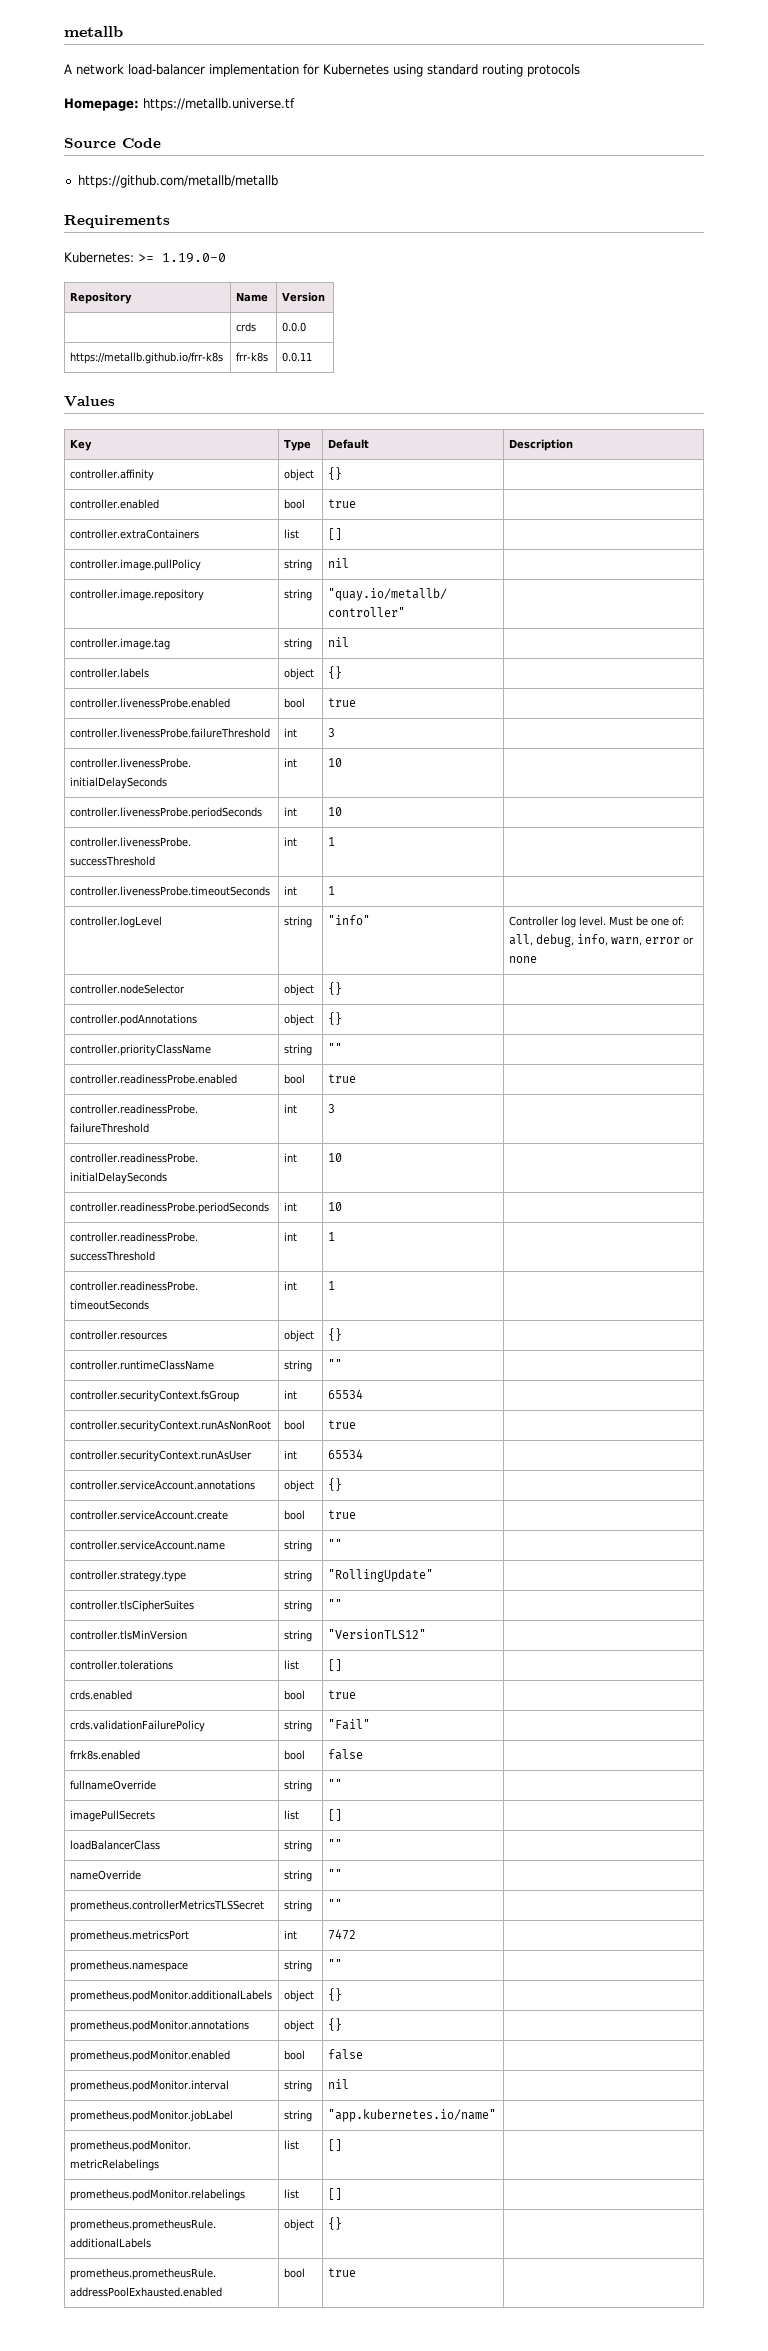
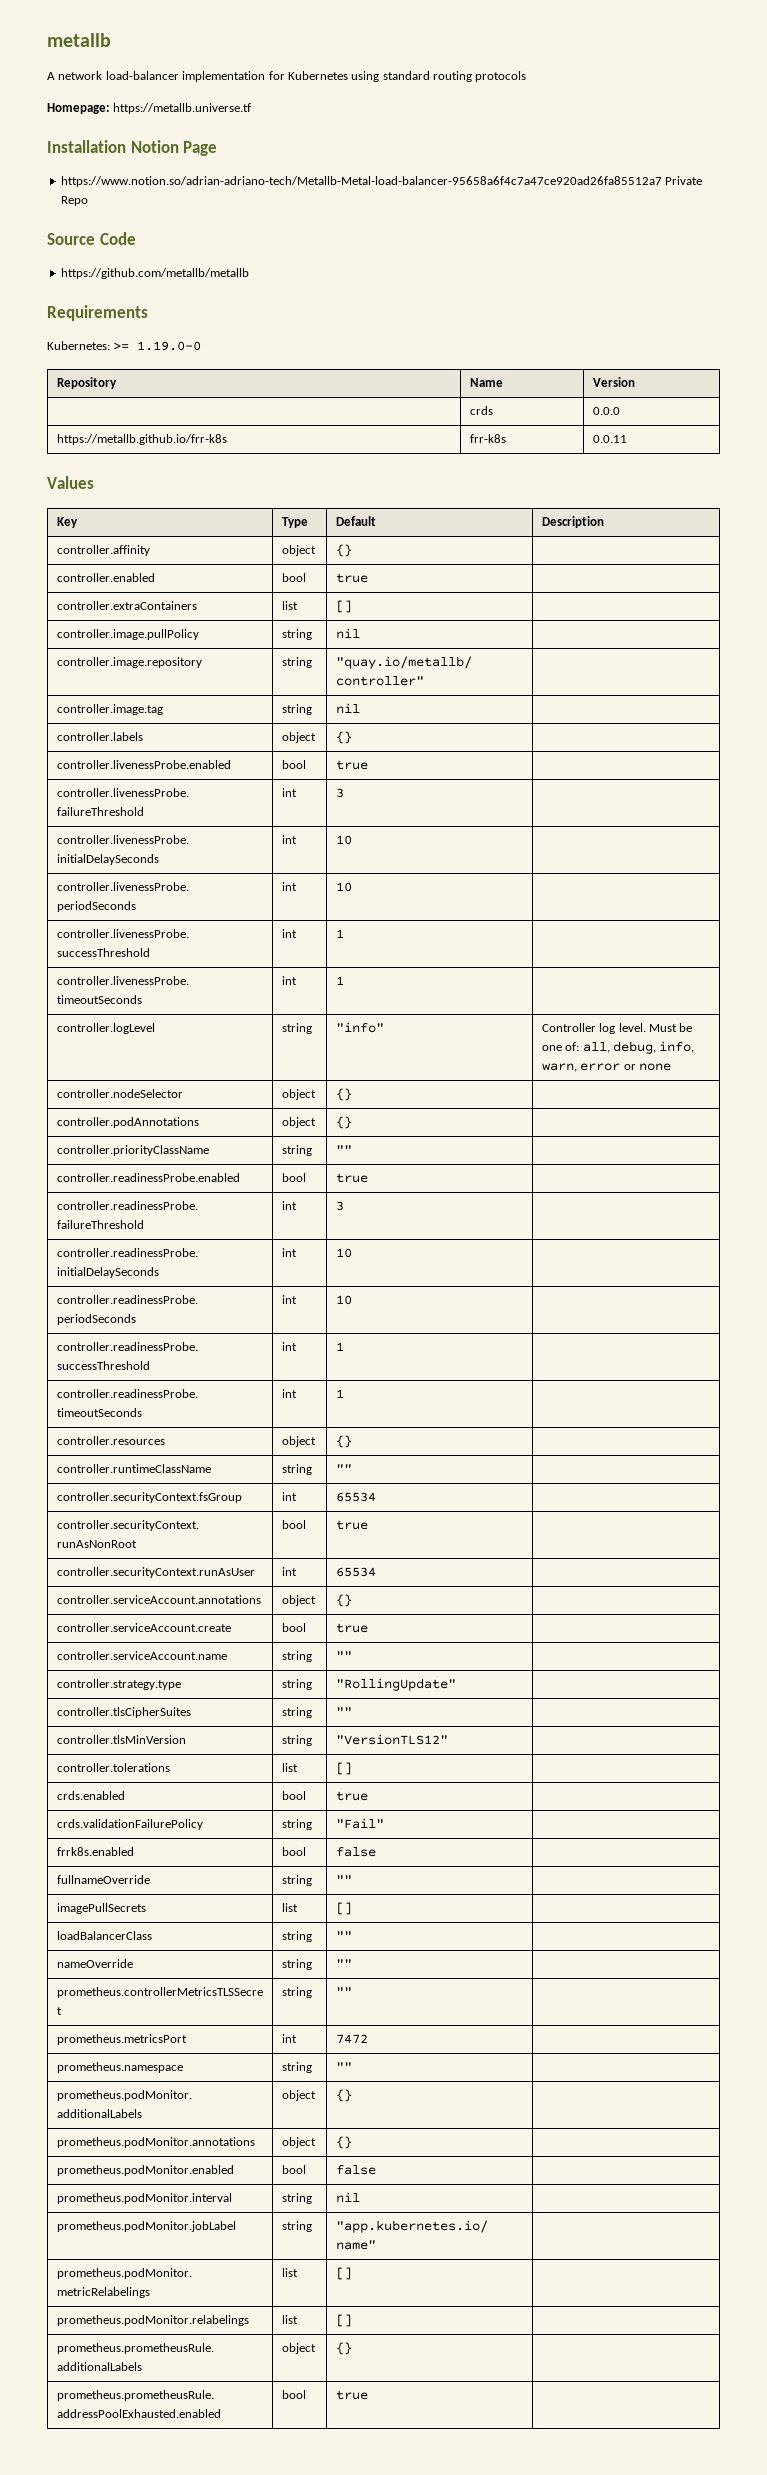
(295, 104) none -> [47,140,218,156] [60,176,703,187] [60,196,88,206] // Installation Notion Page // https://www.notion.so/adrian-adriano-tech/Metallb-Metal-load-balancer-95658a6f4c7a47ce920ad26fa85512a7 Private Repo

